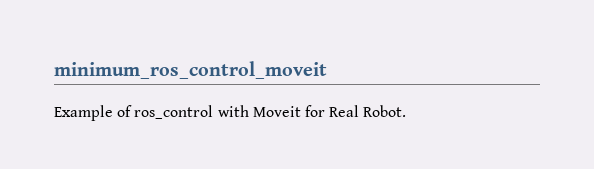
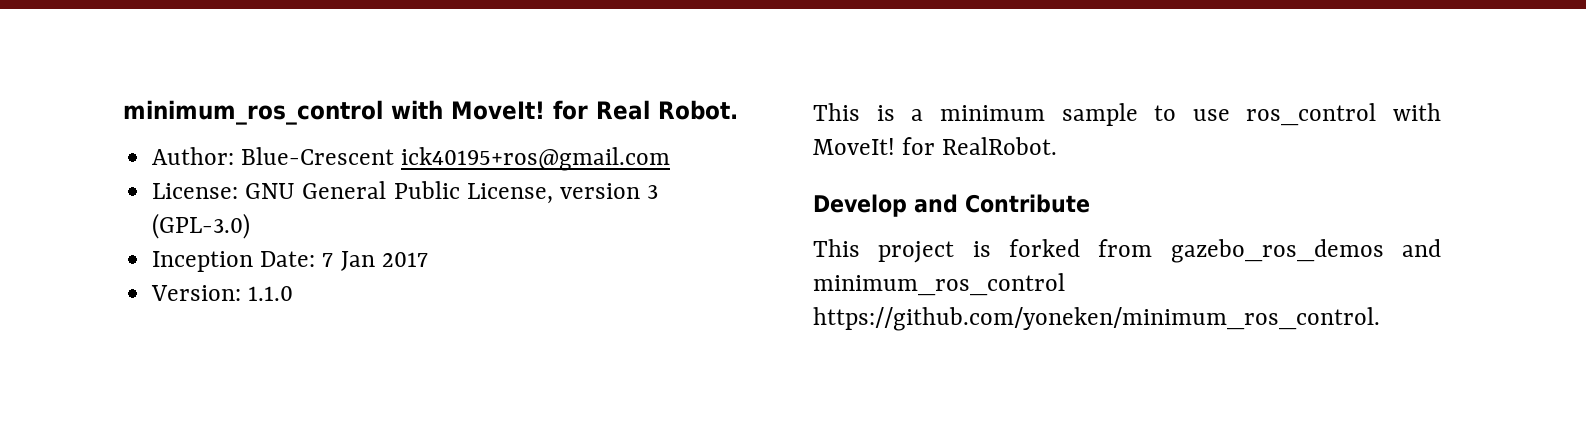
[54,61,327,79] [54,105,407,121] minimum_ros_control_moveit // Example of ros_control with Moveit for Real Robot. -> [123,100,738,125] [152,147,671,171] [152,181,659,204] [152,213,251,239] [152,251,428,272] [151,285,294,301] [813,103,1441,126] [813,137,1058,155] [813,194,1090,217] [813,239,1441,263] [813,273,1065,296] [813,307,1380,331] minimum_ros_control with MoveIt! for Real Robot. // Author: Blue-Crescent ick40195+ros@gmail.com // License: GNU General Public License, version 3 (GPL-3.0) // Inception Date: 7 Jan 2017 // Version: 1.1.0 // This is a minimum sample to use ros_control with MoveIt! for RealRobot. // Develop and Contribute // This project is forked from gazebo_ros_demos and minimum_ros_control https://github.com/yoneken/minimum_ros_control.

